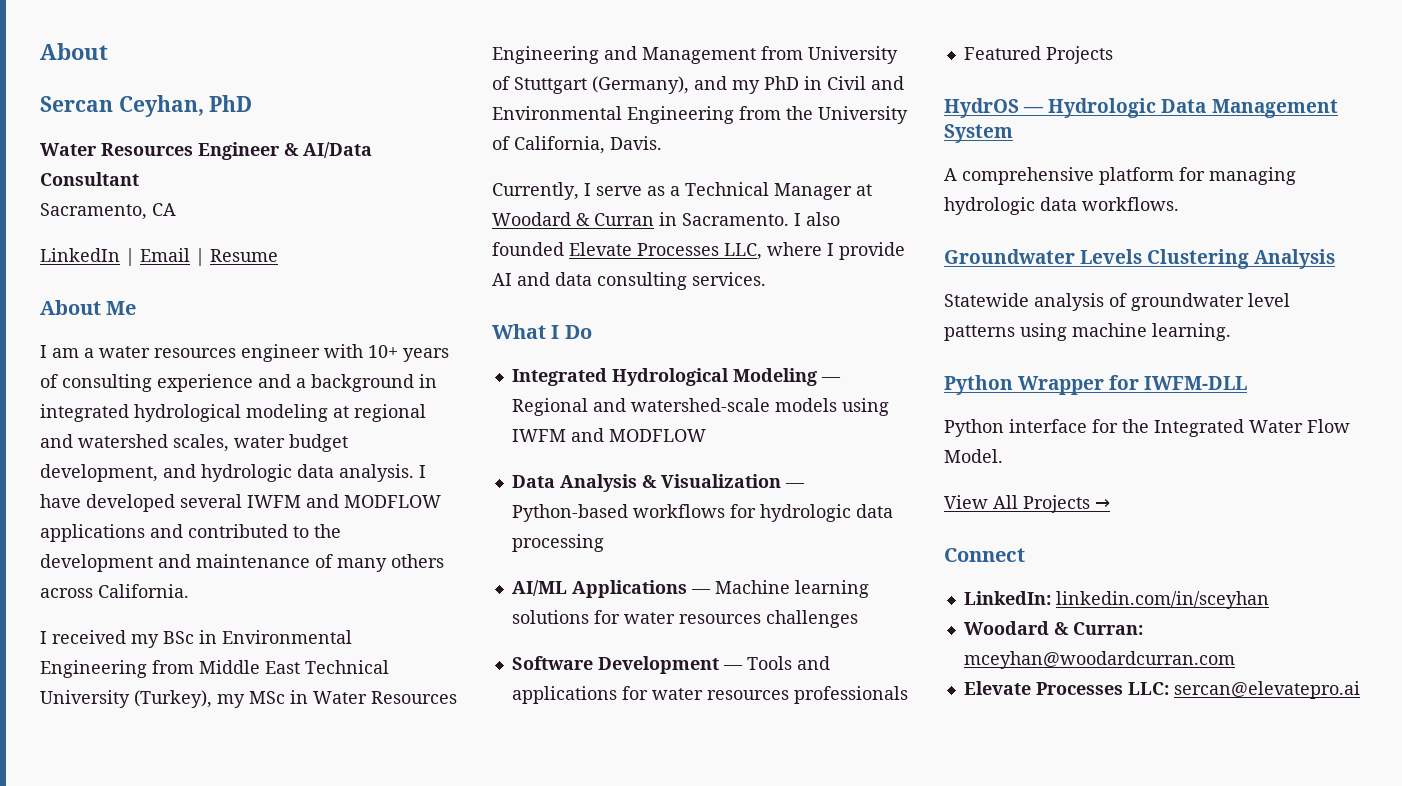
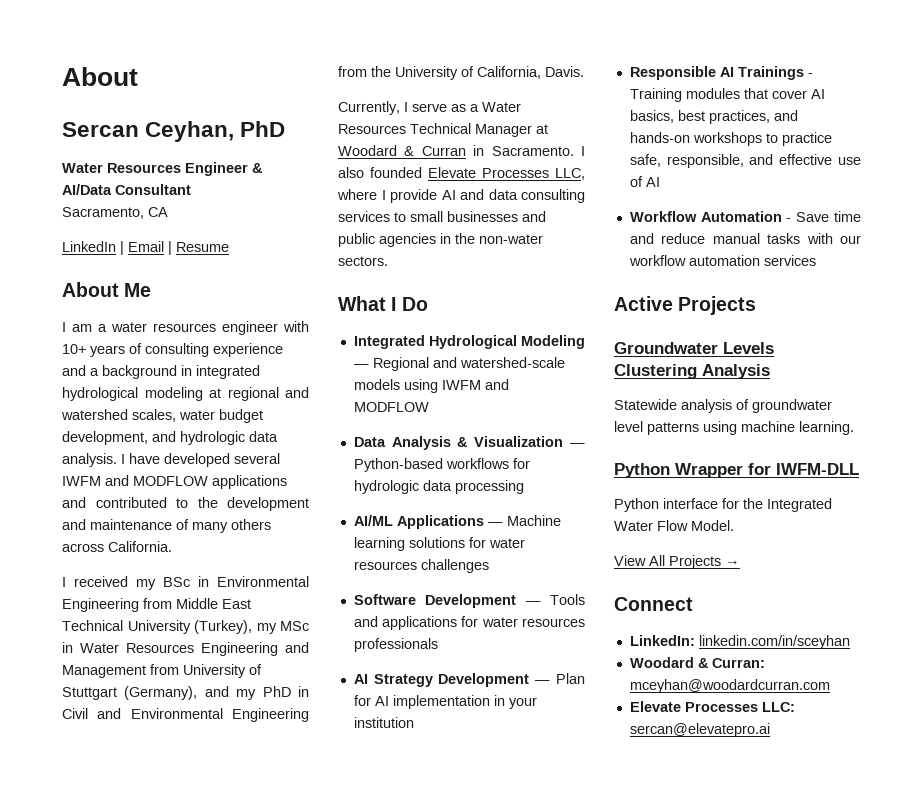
(680, 191) none -> [482,102,521,112] [338,124,406,134] Water Resources
[692,272,766,286] services. -> [338,211,546,222] [338,233,543,247] [338,256,388,266] services to small businesses and public agencies in the non-water sectors.
[963,46,1113,64] [944,98,1338,118] [944,124,1013,143] [944,167,1296,185] [944,197,1179,215] Featured Projects // HydrOS — Hydrologic Data Management System // A comprehensive platform for managing hydrologic data workflows. -> [353,673,585,687] [353,695,537,709] [353,717,414,728] [629,66,813,80] [629,88,825,102] [629,110,798,124] [629,132,832,146] [629,154,861,168] [629,176,660,187] [629,211,861,222] [629,233,861,244] [628,255,816,266] [614,296,757,315] AI Strategy Development — Plan for AI implementation in your institution // Responsible AI Trainings - Training modules that cover AI basics, best practices, and hands-on workshops to practice safe, responsible, and effective use of AI // Workflow Automation - Save time and reduce manual tasks with our workflow automation services // Active Projects

